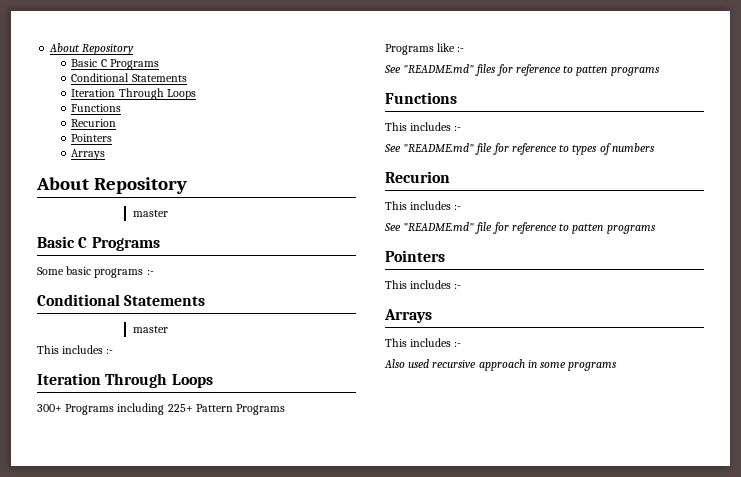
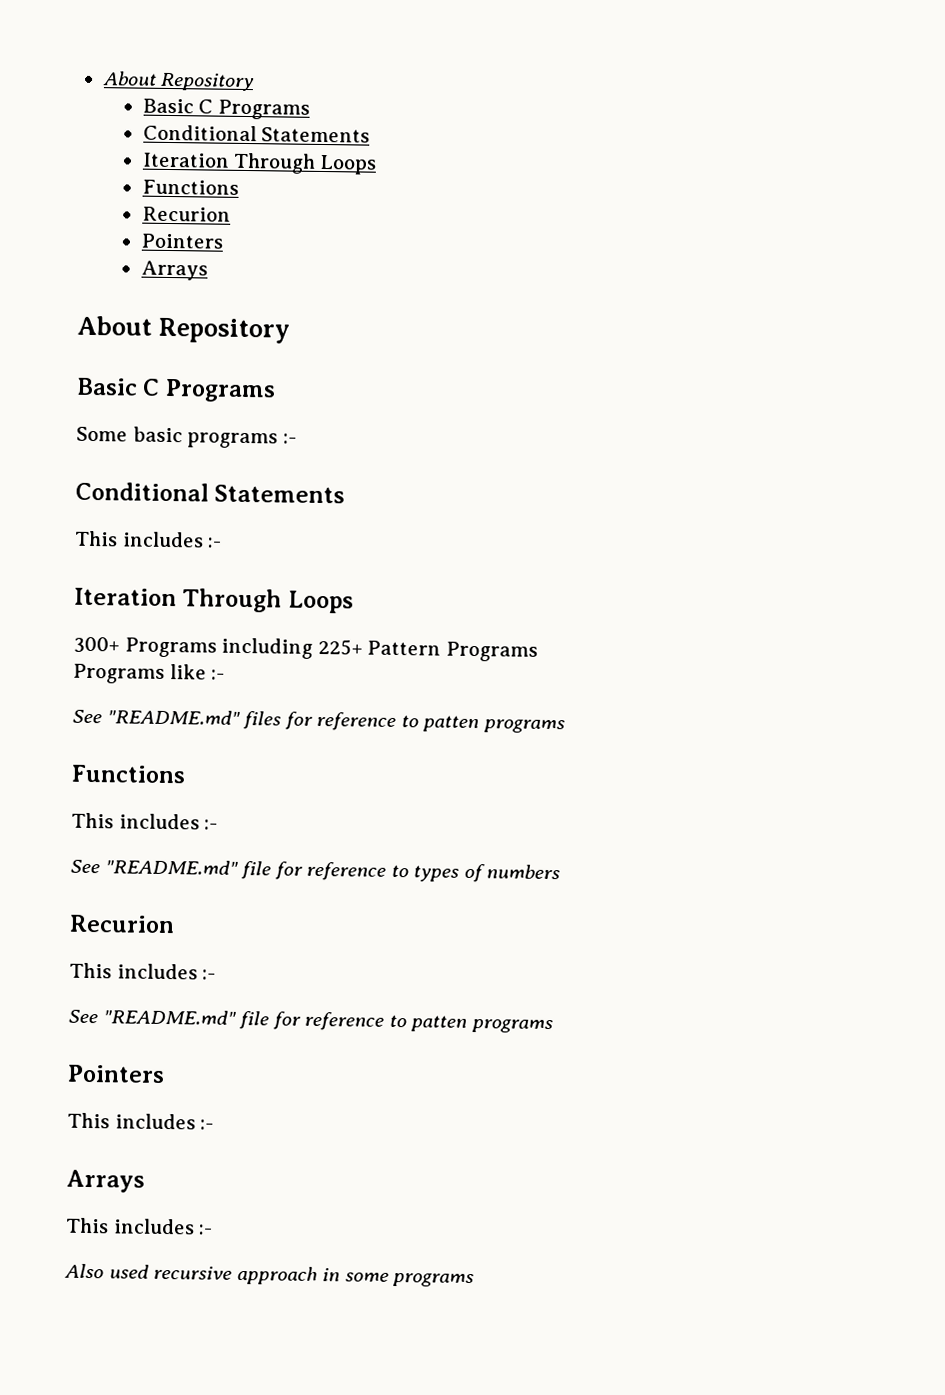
[132,210,168,217] // master -> (291, 330) none
[132,326,168,333] // master -> (346, 494) none

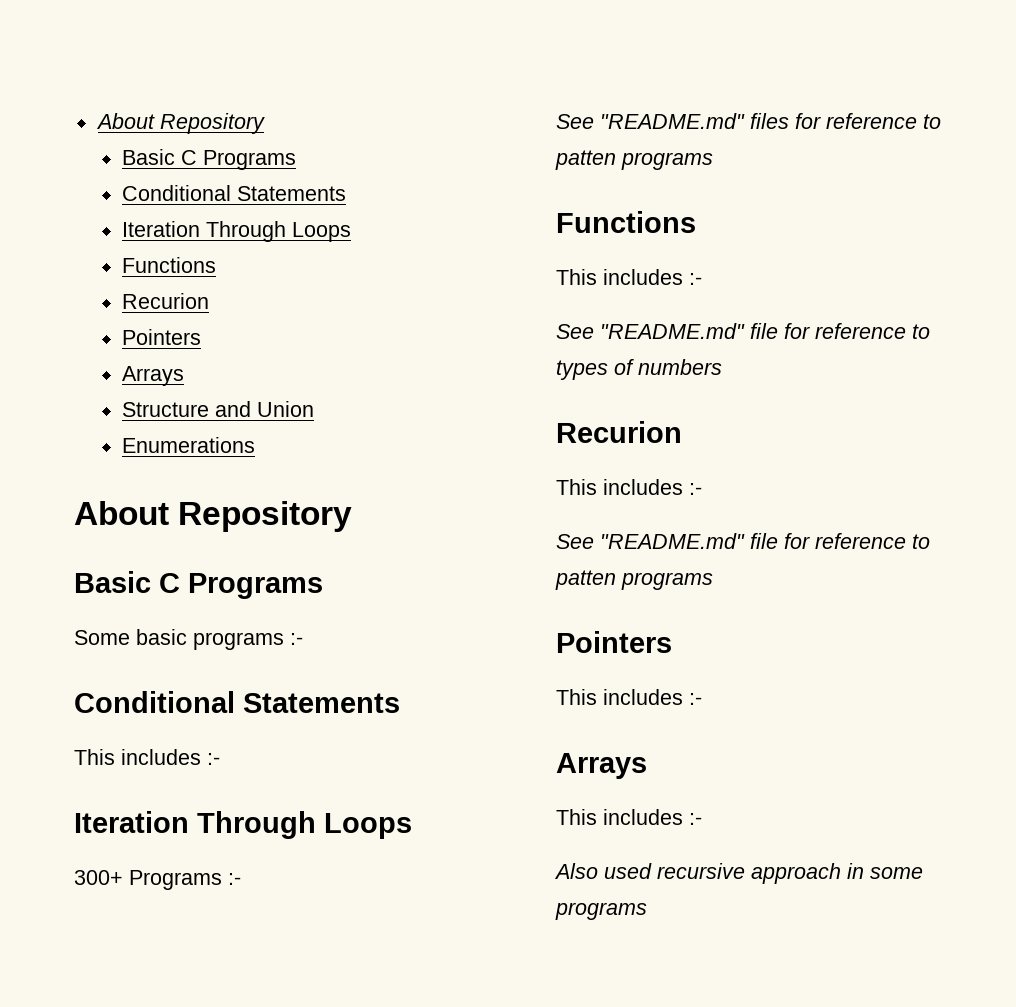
(208, 270) none -> [122,401,315,417] [122,437,256,453] // Structure and Union // Enumerations
[221,637,538,662] [73,663,207,684] including 225+ Pattern Programs // Programs like -> (222, 880) none

